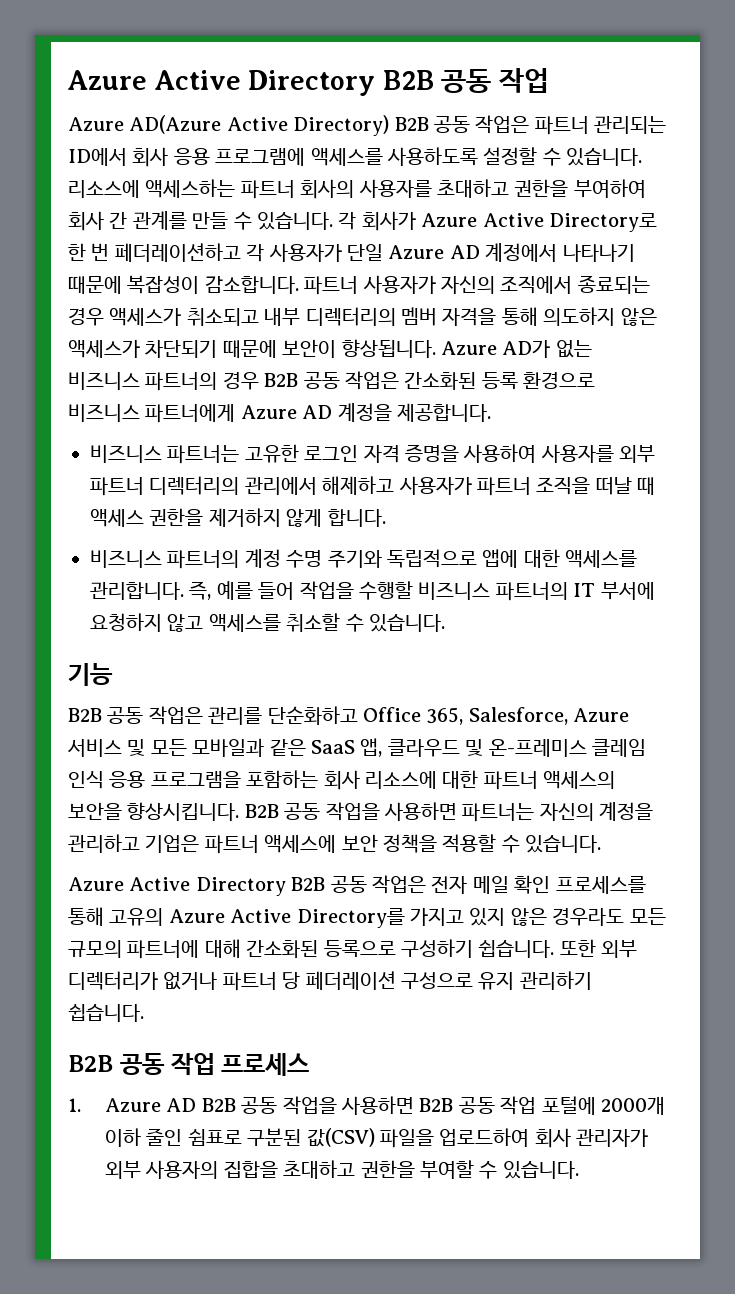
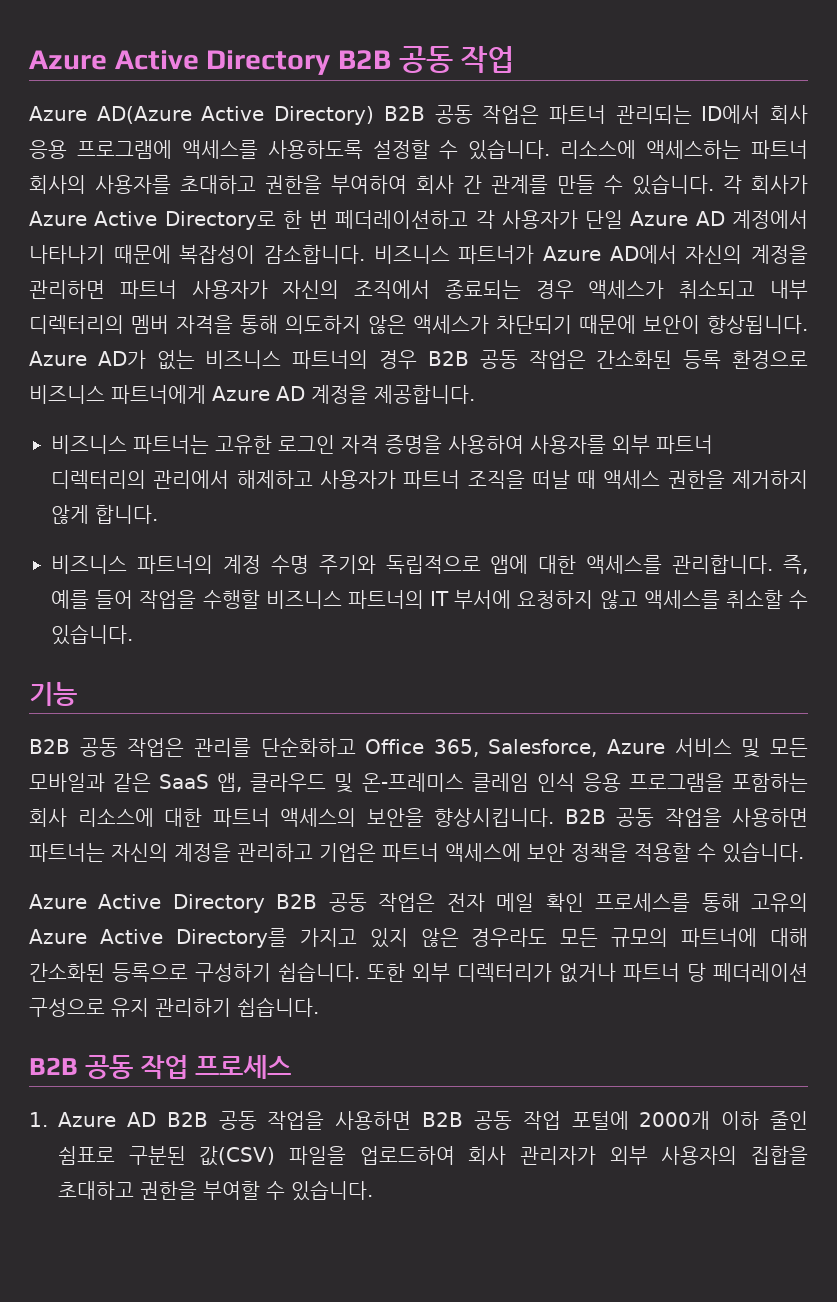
(299, 285) none -> [373,245,808,264] [29,280,105,299] 비즈니스 파트너가 Azure AD에서 자신의 계정을 관리하면

